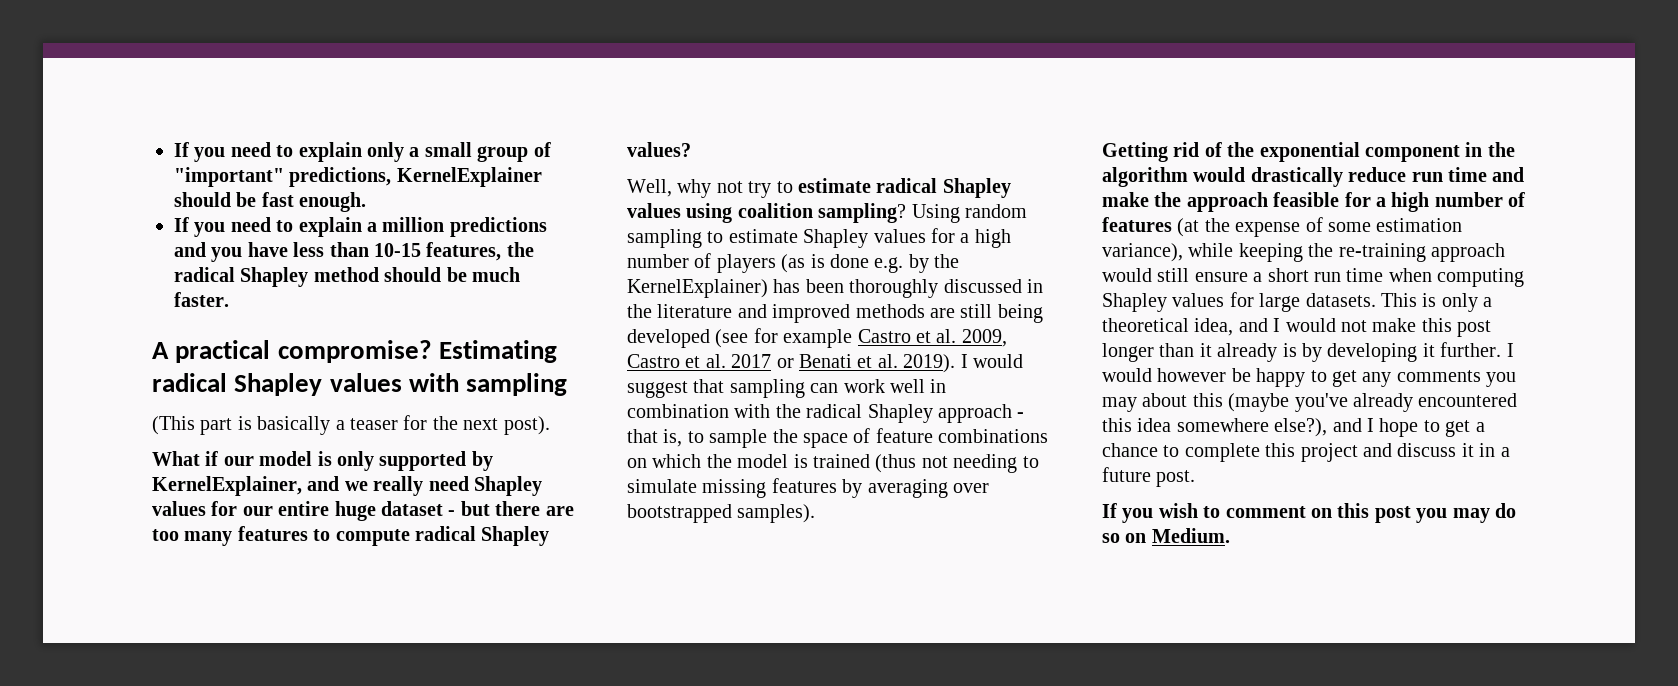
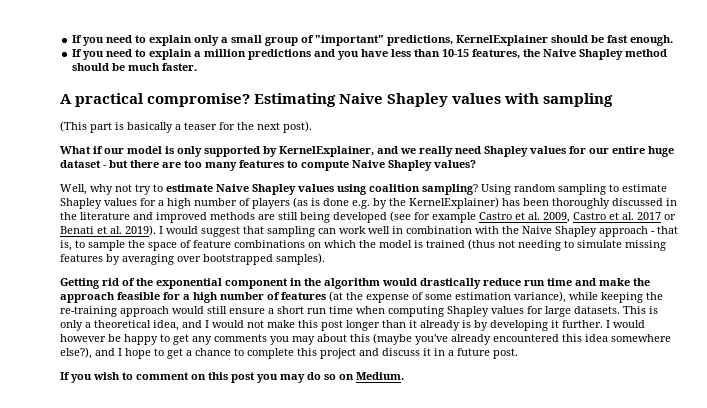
[174,267,235,282] radical -> [543,49,577,57] Naive
[152,373,227,392] radical -> [339,93,384,104] Naive
[415,526,476,541] radical -> [352,160,385,168] Naive
[876,178,938,193] radical -> [216,184,249,192] Naive
[806,404,863,418] radical -> [522,226,552,234] Naive

